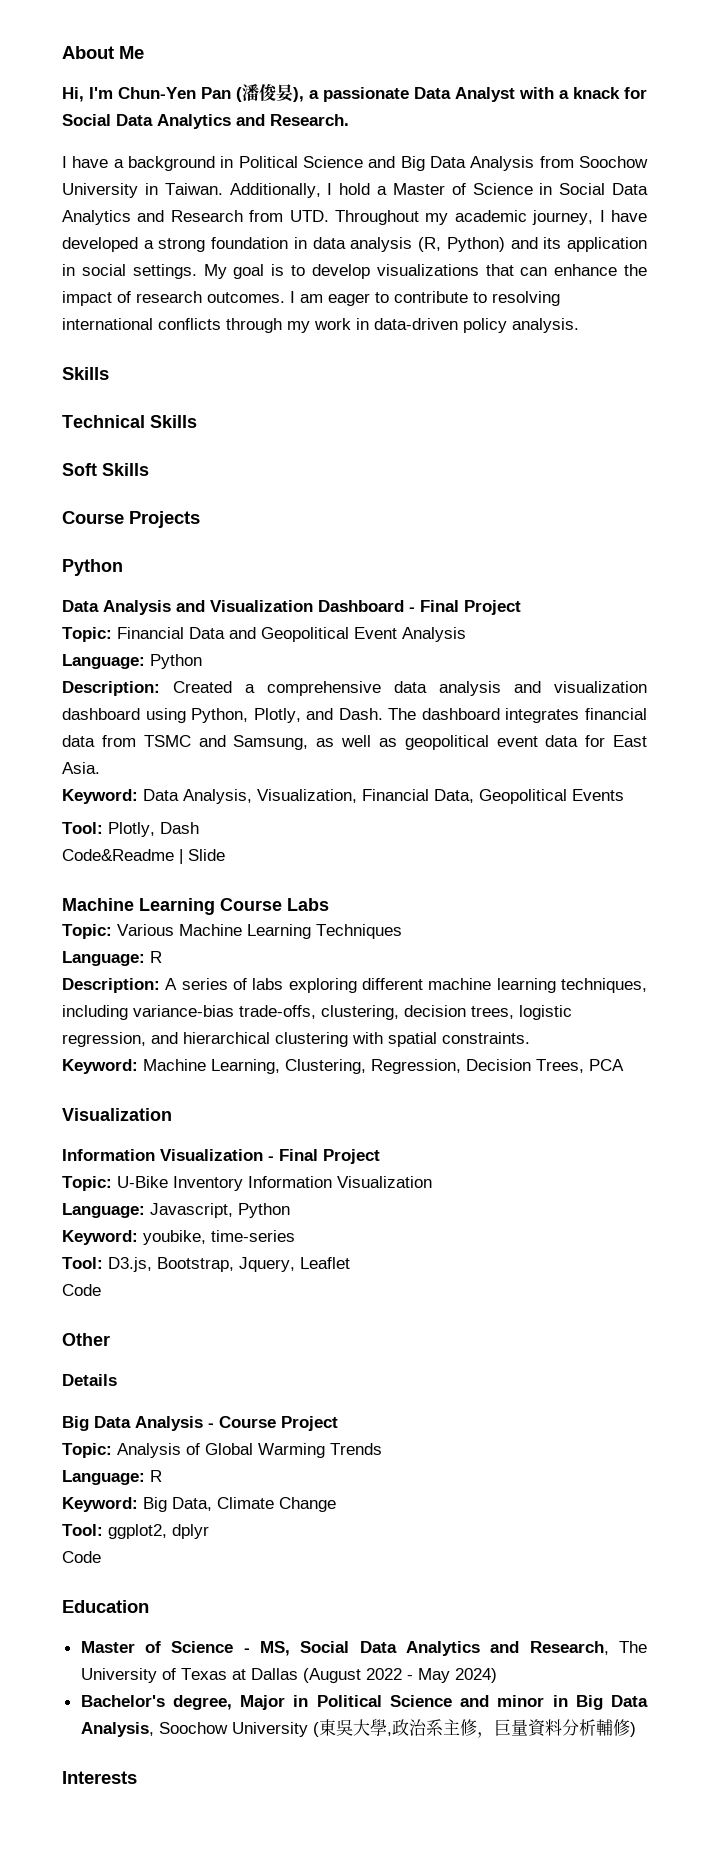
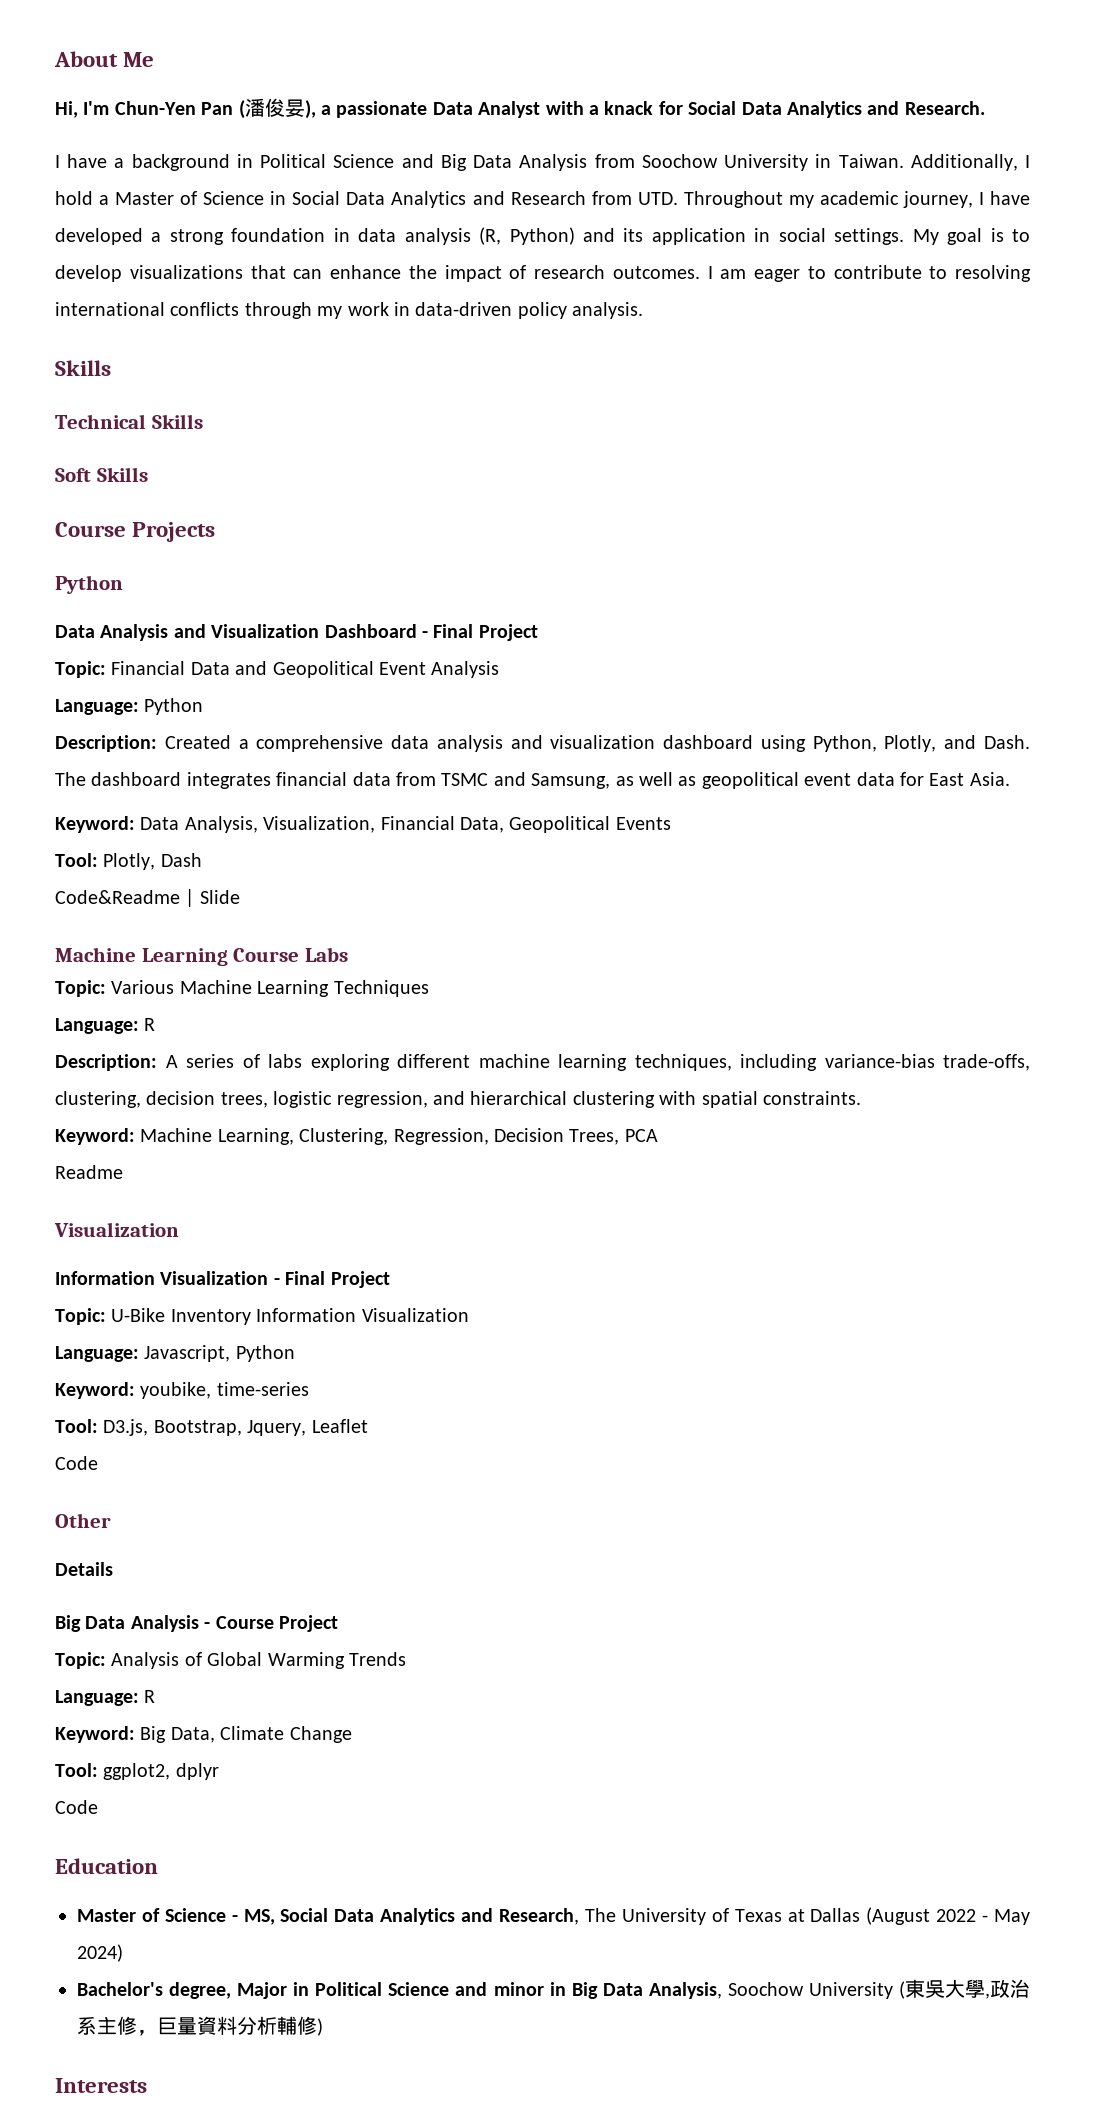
(624, 1065) none -> [55,1165,123,1179] // Readme

